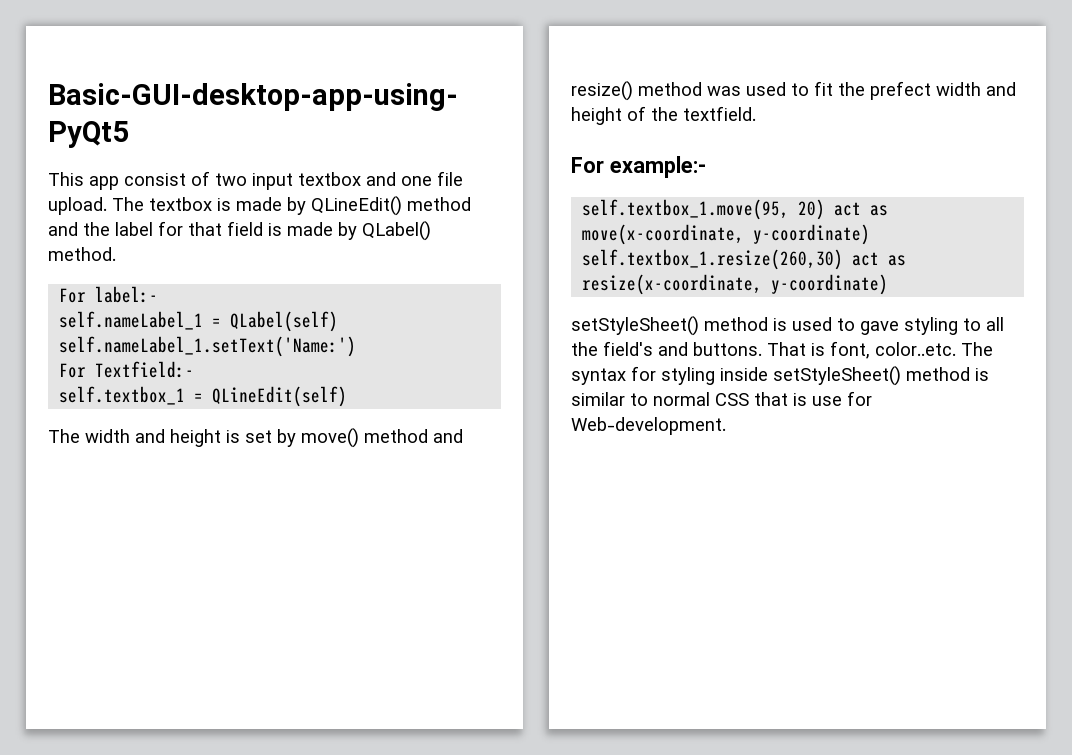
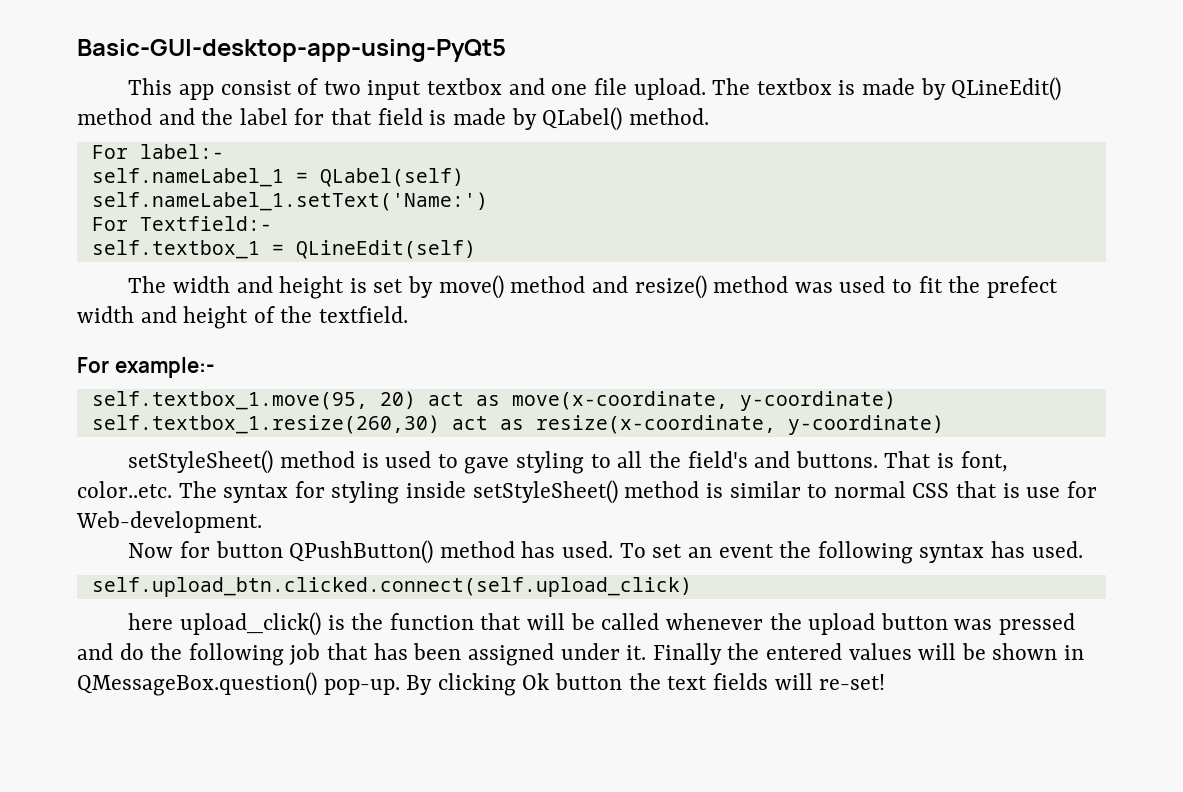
(726, 426) none -> [128,540,1083,564] [91,577,692,597] [128,612,1075,636] [77,643,1085,666] [77,672,886,696] // Now for button QPushButton() method has used. To set an event the following syntax has used. // self.upload_btn.clicked.connect(self.upload_click) // here upload_click() is the function that will be called whenever the upload button was pressed and do the following job that has been assigned under it. Finally the entered values will be shown in QMessageBox.question() pop-up. By clicking Ok button the text fields will re-set!

